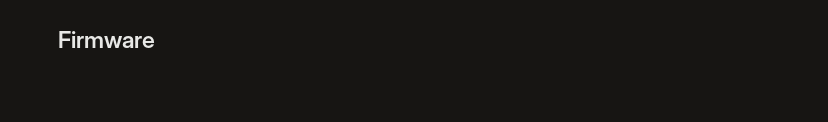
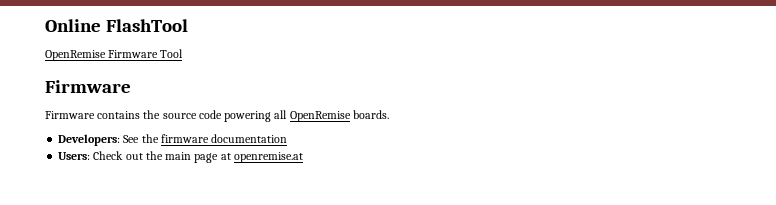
[58,31,155,48] Firmware -> [45,19,188,32] [45,49,184,61] [45,80,131,93] [45,110,389,122] [58,134,288,146] [58,151,303,163] Online FlashTool // OpenRemise Firmware Tool // Firmware // Firmware contains the source code powering all OpenRemise boards. // Developers: See the firmware documentation // Users: Check out the main page at openremise.at

